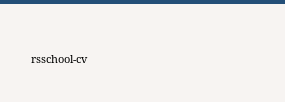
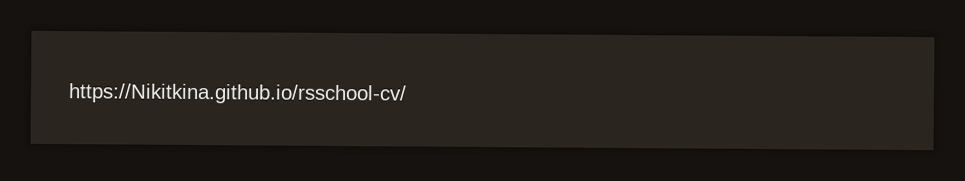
[31,55,88,63] rsschool-cv -> [68,83,407,105] https://Nikitkina.github.io/rsschool-cv/

